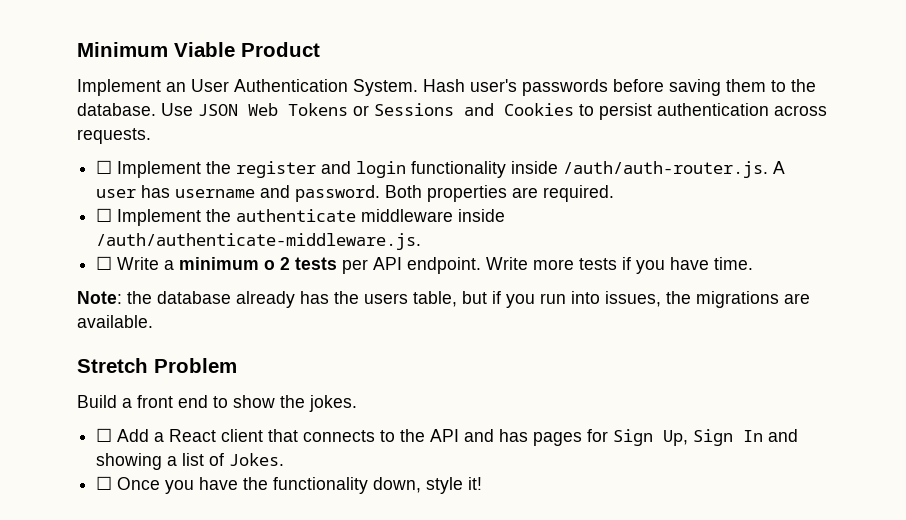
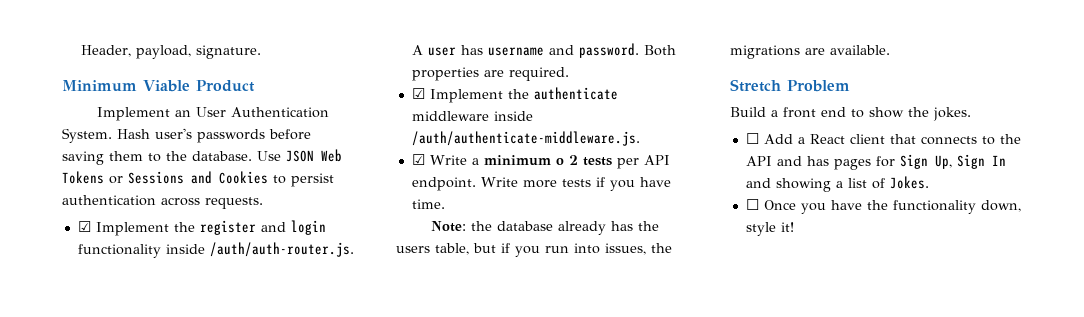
(77, 49) none -> [80,45,261,59] Header, payload, signature. //
[96,160,113,174] ☐ -> [77,221,91,232] ☑
[96,208,113,222] ☐ -> [411,88,425,99] ☑
[96,256,113,270] ☐ -> [411,154,425,165] ☑

